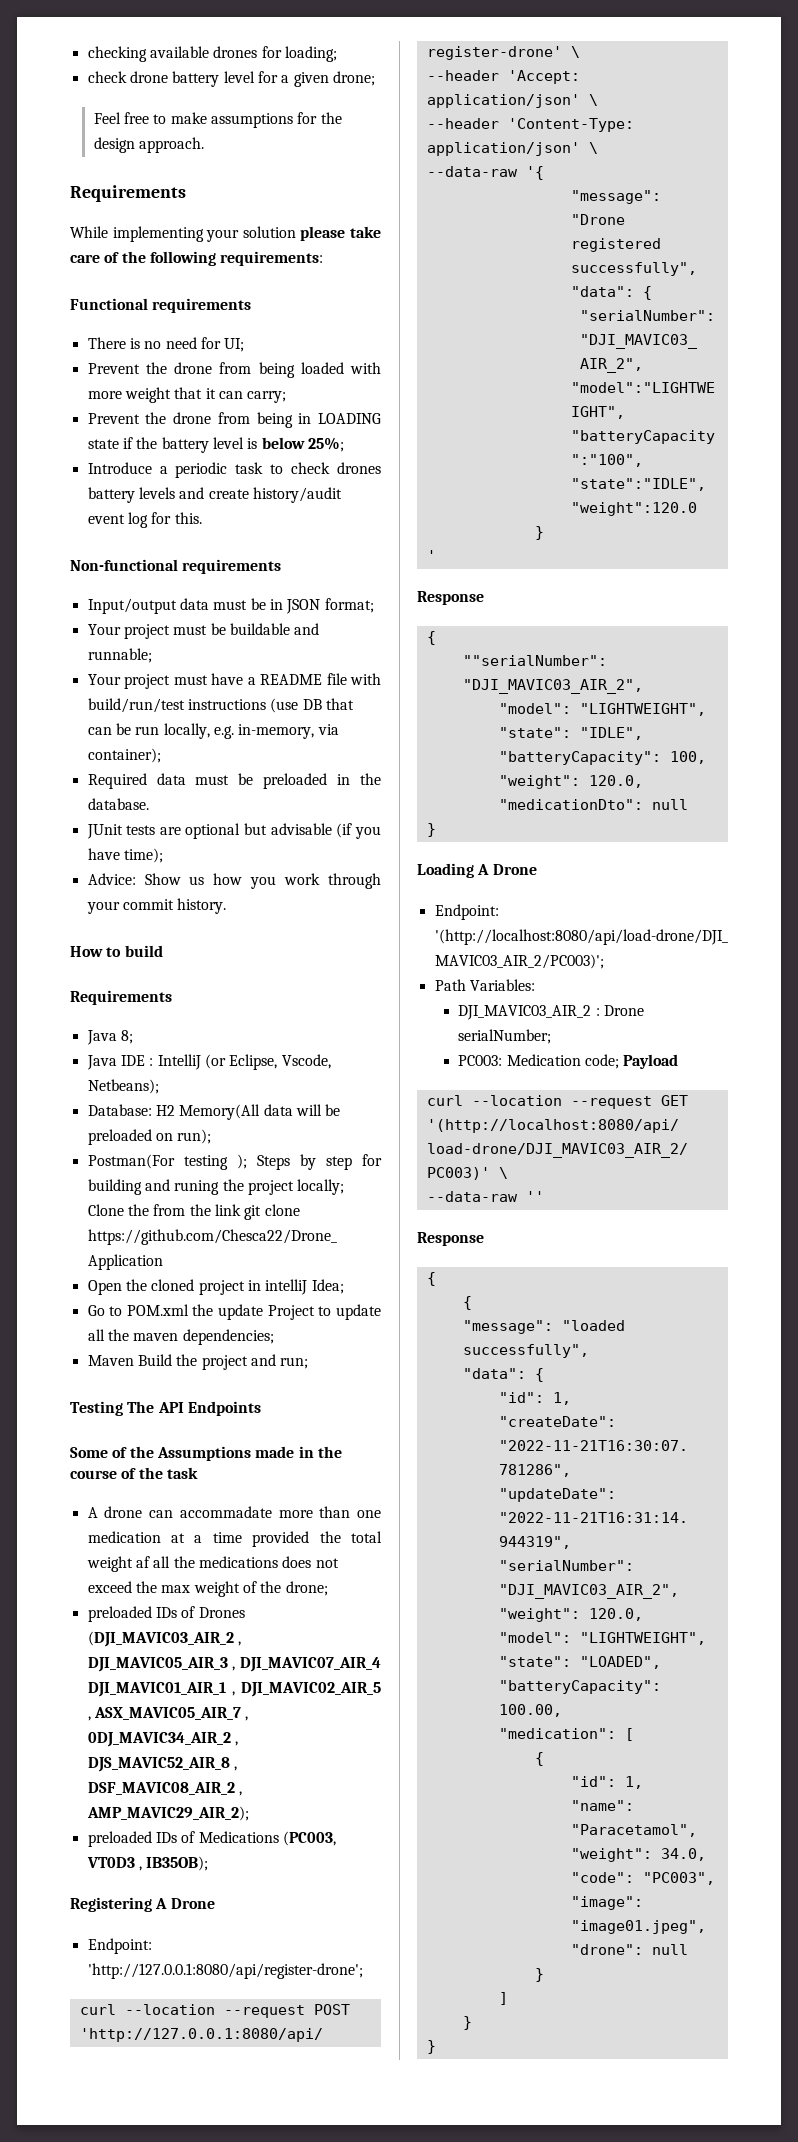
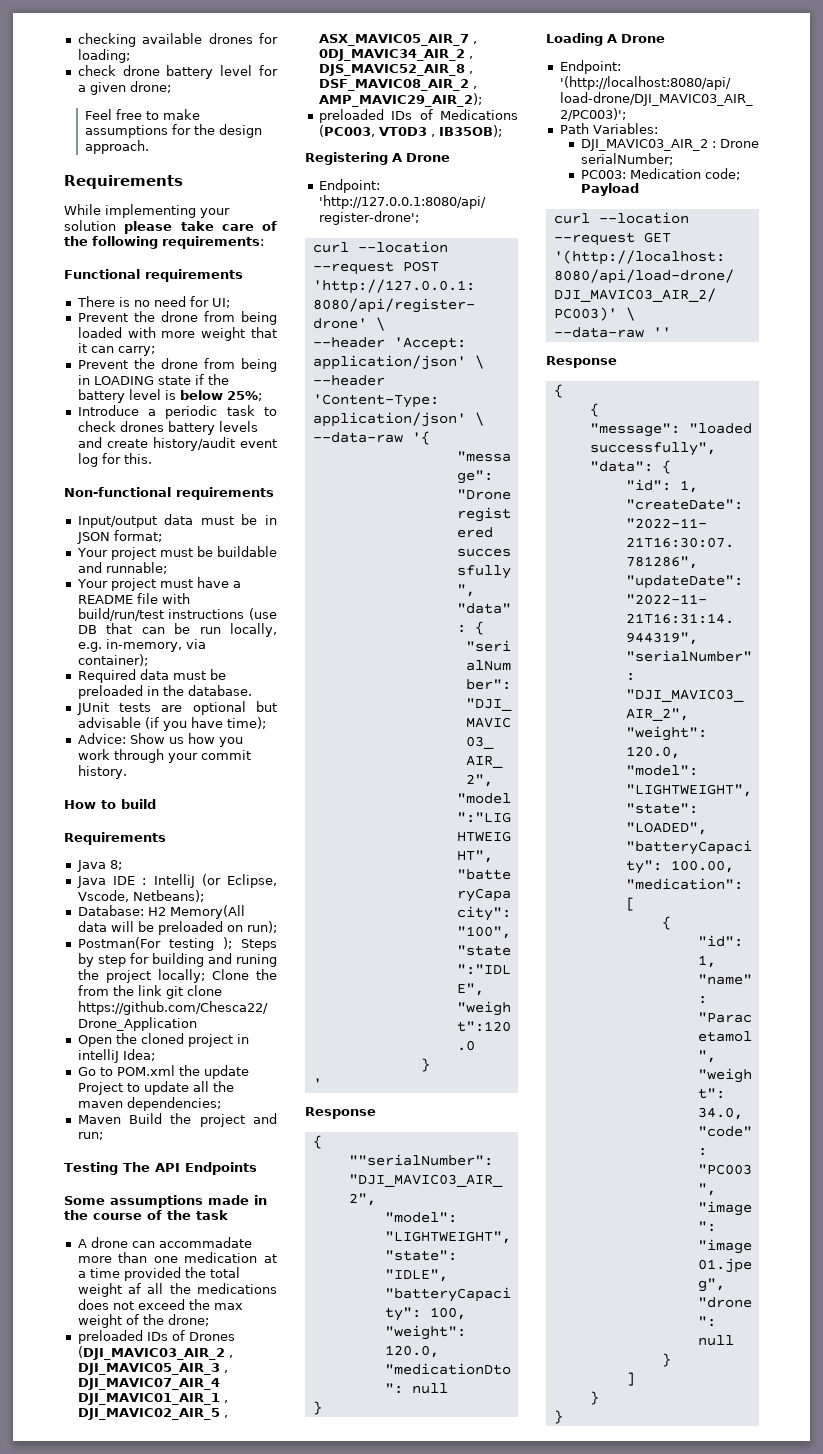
[112,1446,251,1461] of the Assumptions -> [110,1195,203,1208] assumptions

